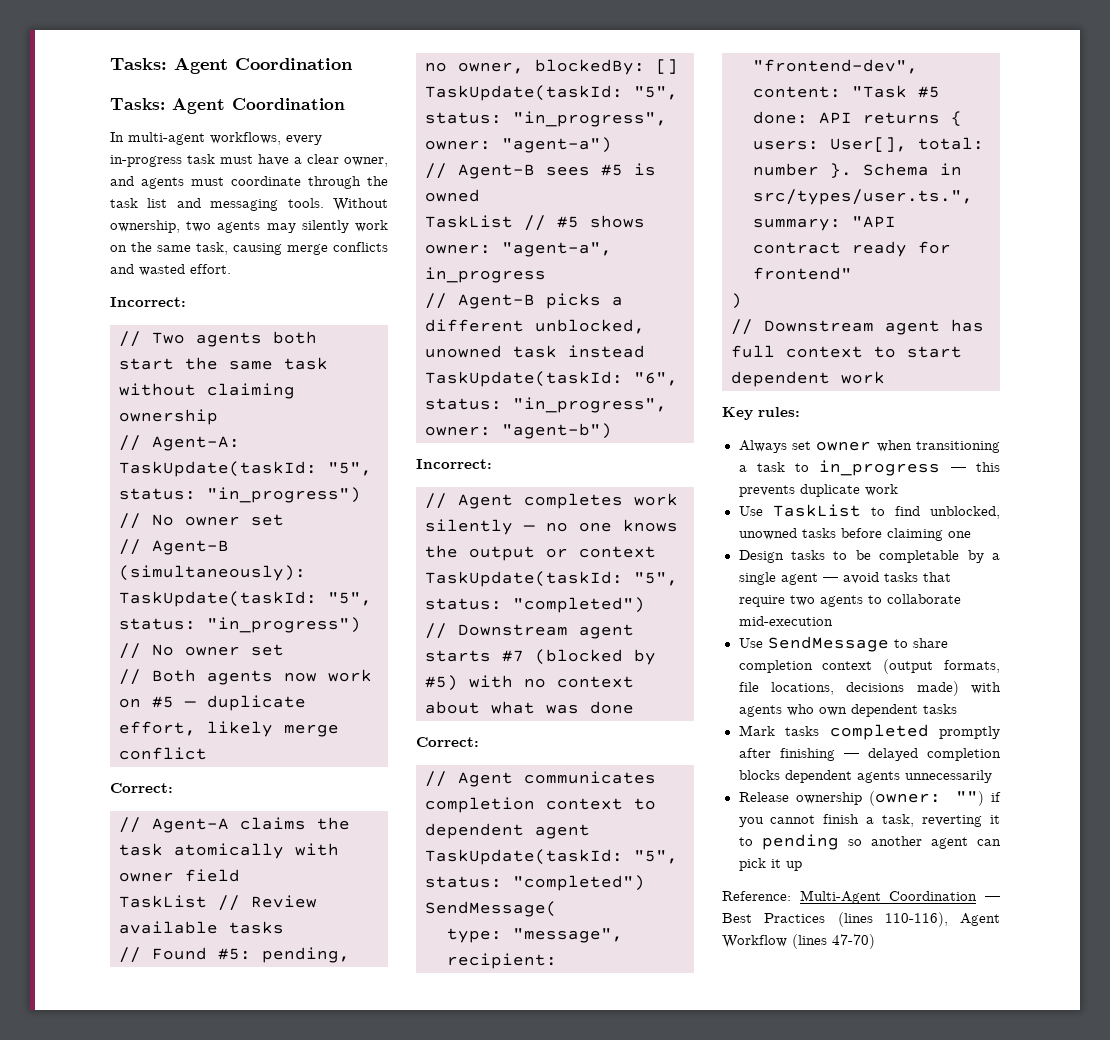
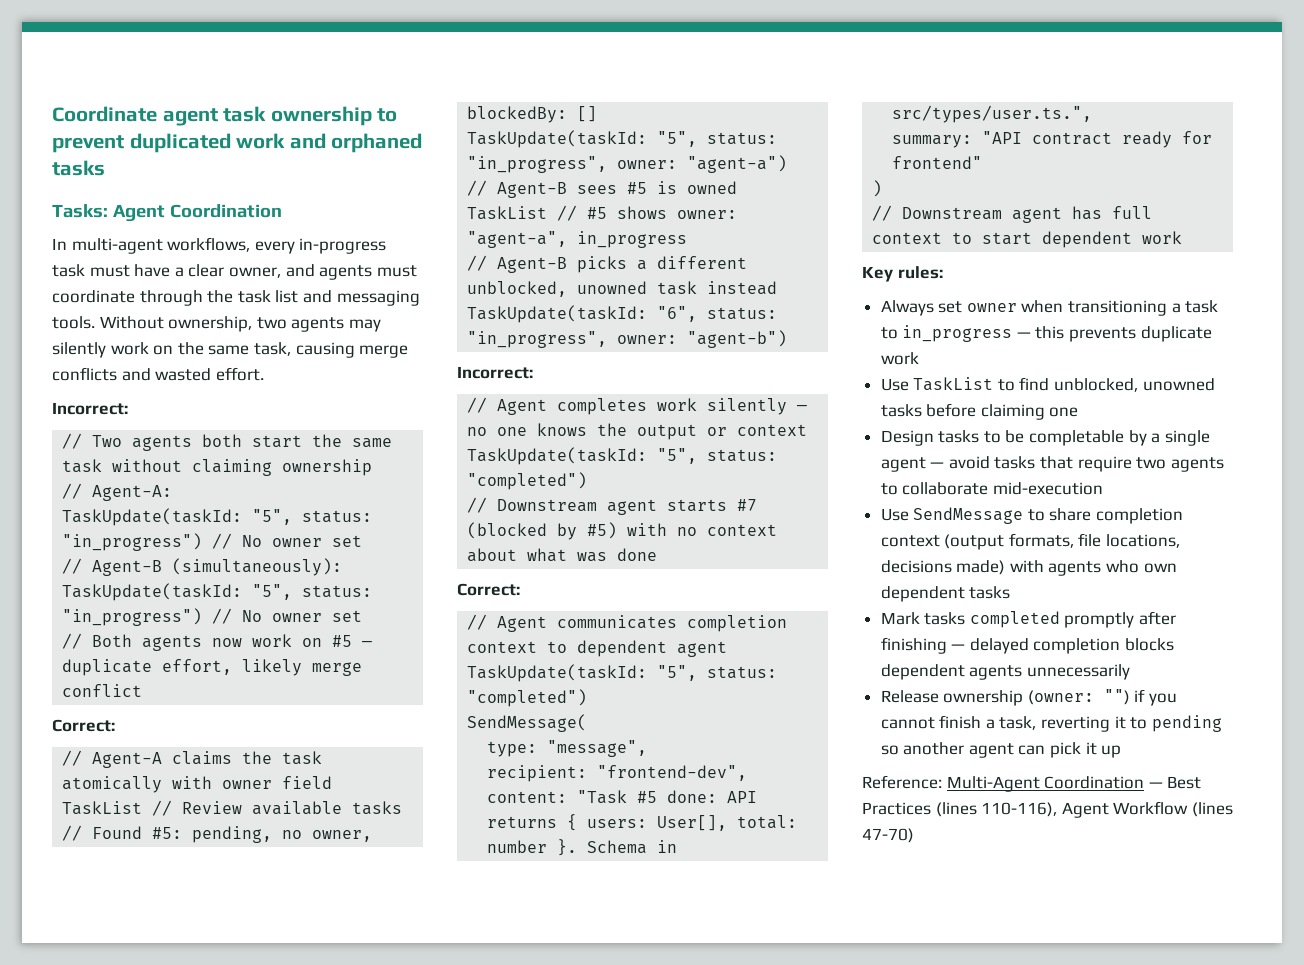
[110,57,353,74] Tasks: Agent Coordination -> [52,106,398,126] [52,133,423,153] [52,160,105,176] Coordinate agent task ownership to prevent duplicated work and orphaned tasks

